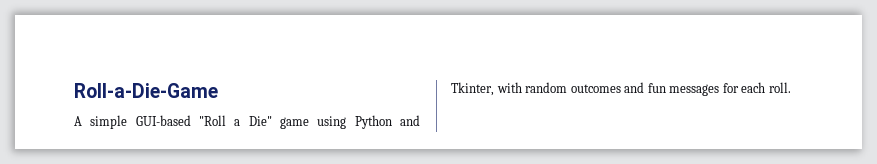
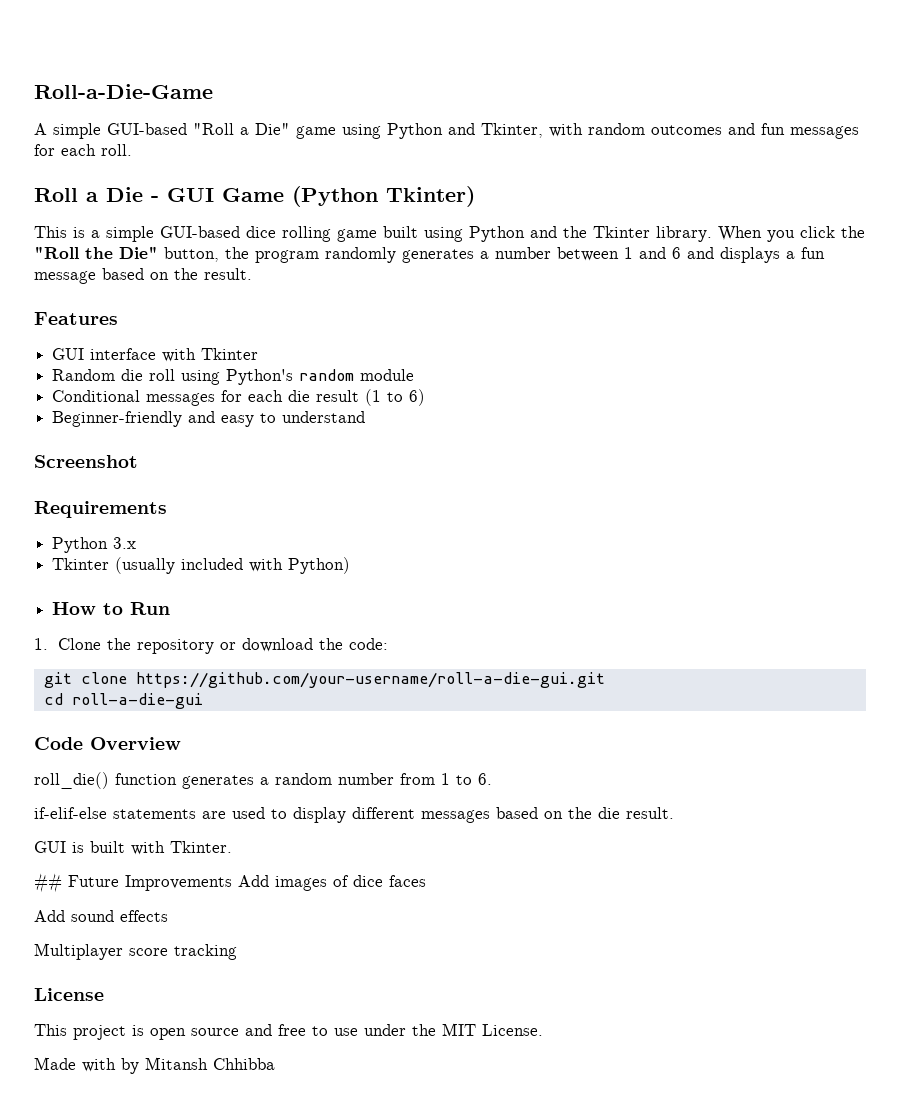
(791, 87) none -> [34,186,475,207] [34,226,865,242] [34,246,825,263] [34,268,252,284] [34,312,118,325] [52,348,259,362] [52,369,415,385] [52,389,426,406] [52,411,366,427] [34,455,138,468] [34,501,167,518] [52,537,137,553] [52,557,351,574] [52,602,171,615] [34,638,388,654] [43,672,605,688] [43,693,203,709] [34,737,181,750] [34,772,492,789] [34,807,674,823] [34,841,232,855] [34,873,426,893] [34,910,168,922] [34,943,237,960] [34,988,104,1001] [34,1023,543,1040] [34,1057,275,1074] // Roll a Die - GUI Game (Python Tkinter) // This is a simple GUI-based dice rolling game built using Python and the Tkinter library. When you click the "Roll the Die" button, the program randomly generates a number between 1 and 6 and displays a fun message based on the result. // Features // GUI interface with Tkinter // Random die roll using Python's random module // Conditional messages for each die result (1 to 6) // Beginner-friendly and easy to understand // Screenshot // Requirements // Python 3.x // Tkinter (usually included with Python) // How to Run // 1. Clone the repository or download the code: // git clone https://github.com/your-username/roll-a-die-gui.git // cd roll-a-die-gui // Code Overview // roll_die() function generates a random number from 1 to 6. // if-elif-else statements are used to display different messages based on the die result. // GUI is built with Tkinter. // ## Future Improvements Add images of dice faces // Add sound effects // Multiplayer score tracking // License // This project is open source and free to use under the MIT License. // Made with by Mitansh Chhibba

